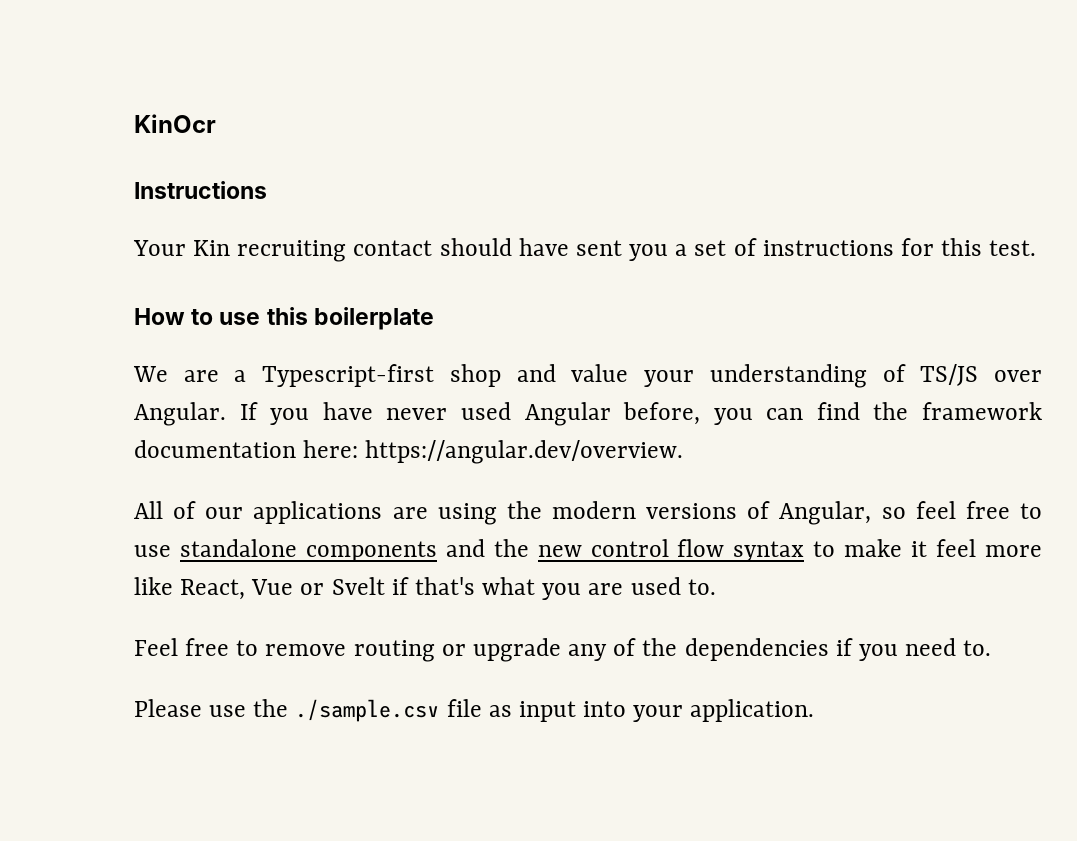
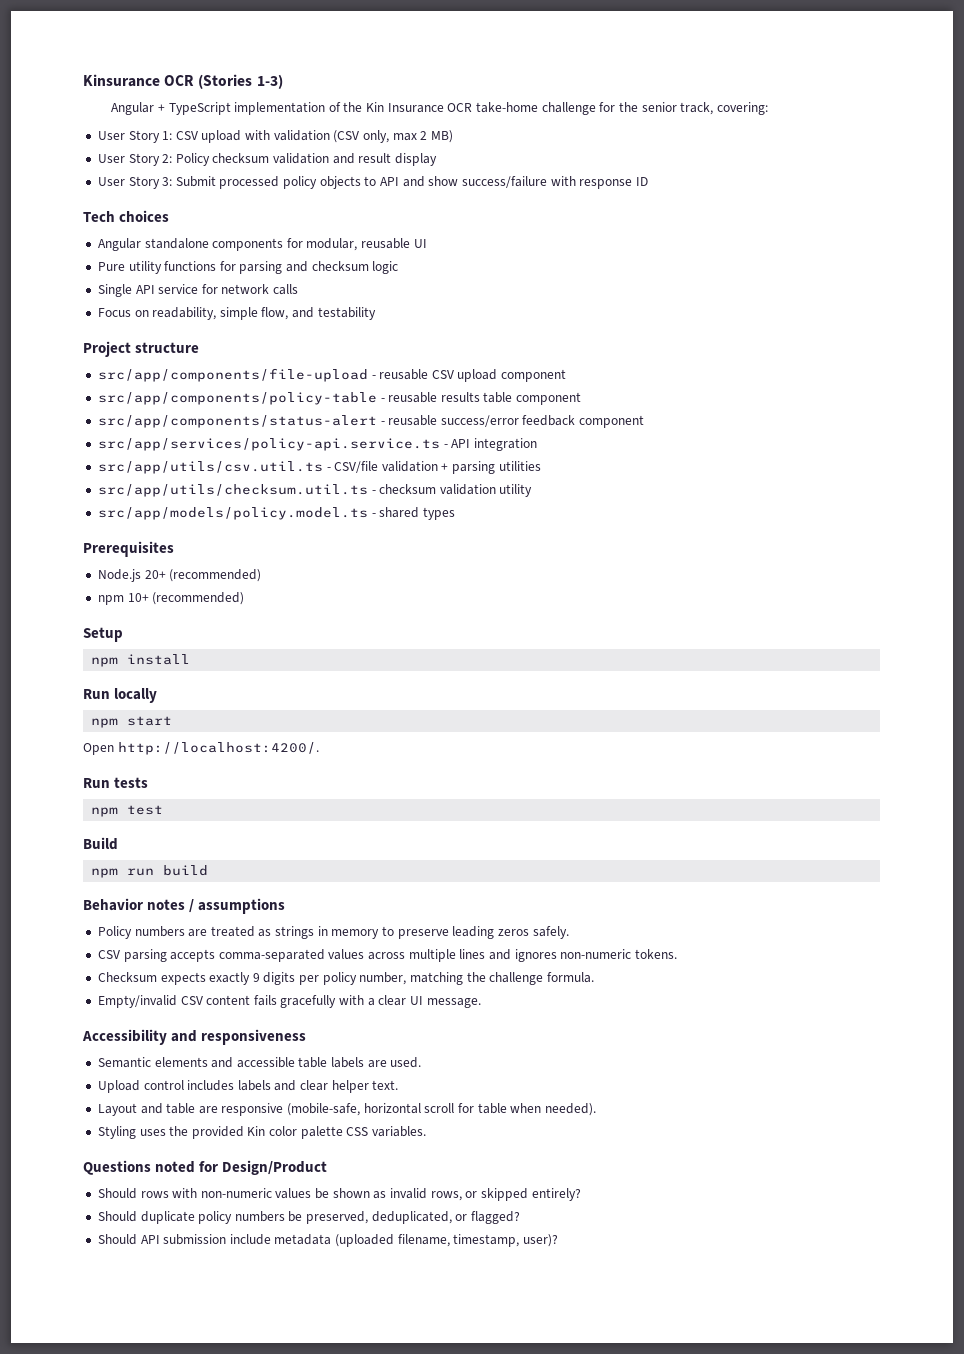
[134,114,216,133] [134,181,267,199] [133,238,1037,262] [134,307,434,330] [133,364,1042,388] [134,402,1042,426] [134,440,684,464] [134,501,1042,525] [134,539,1042,562] [134,577,716,600] [134,638,992,662] [134,699,815,722] KinOcr // Instructions // Your Kin recruiting contact should have sent you a set of instructions for this test. // How to use this boilerplate // We are a Typescript-first shop and value your understanding of TS/JS over Angular. If you have never used Angular before, you can find the framework documentation here: https://angular.dev/overview. // All of our applications are using the modern versions of Angular, so feel free to use standalone components and the new control flow syntax to make it feel more like React, Vue or Svelt if that's what you are used to. // Feel free to remove routing or upgrade any of the dependencies if you need to. // Please use the ./sample.csv file as input into your application. -> [83,74,283,89] [111,102,768,115] [97,130,453,143] [97,153,438,166] [97,176,648,189] [83,210,170,222] [97,238,427,251] [97,261,399,274] [97,284,299,297] [97,307,376,320] [83,341,200,357] [97,368,567,382] [97,392,582,405] [97,415,645,428] [97,438,537,451] [97,461,541,474] [97,484,533,497] [97,507,455,520] [83,541,174,557] [97,569,262,582] [97,592,245,605] [83,627,123,642] [91,654,191,667] [83,688,158,703] [91,716,173,728] [83,742,319,755] [83,777,149,788] [91,805,164,817] [83,837,118,850] [91,865,209,878] [83,898,286,914] [97,926,569,939] [97,949,677,962] [97,972,594,985] [97,995,481,1008] [82,1029,307,1045] [97,1057,422,1068] [97,1080,399,1093] [97,1103,596,1116] [97,1126,427,1139] [83,1160,328,1175] [97,1188,581,1201] [97,1211,521,1224] [97,1234,559,1247] Kinsurance OCR (Stories 1-3) // Angular + TypeScript implementation of the Kin Insurance OCR take-home challenge for the senior track, covering: // User Story 1: CSV upload with validation (CSV only, max 2 MB) // User Story 2: Policy checksum validation and result display // User Story 3: Submit processed policy objects to API and show success/failure with response ID // Tech choices // Angular standalone components for modular, reusable UI // Pure utility functions for parsing and checksum logic // Single API service for network calls // Focus on readability, simple flow, and testability // Project structure // src/app/components/file-upload - reusable CSV upload component // src/app/components/policy-table - reusable results table component // src/app/components/status-alert - reusable success/error feedback component // src/app/services/policy-api.service.ts - API integration // src/app/utils/csv.util.ts - CSV/file validation + parsing utilities // src/app/utils/checksum.util.ts - checksum validation utility // src/app/models/policy.model.ts - shared types // Prerequisites // Node.js 20+ (recommended) // npm 10+ (recommended) // Setup // npm install // Run locally // npm start // Open http://localhost:4200/. // Run tests // npm test // Build // npm run build // Behavior notes / assumptions // Policy numbers are treated as strings in memory to preserve leading zeros safely. // CSV parsing accepts comma-separated values across multiple lines and ignores non-numeric tokens. // Checksum expects exactly 9 digits per policy number, matching the challenge formula. // Empty/invalid CSV content fails gracefully with a clear UI message. // Accessibility and responsiveness // Semantic elements and accessible table labels are used. // Upload control includes labels and clear helper text. // Layout and table are responsive (mobile-safe, horizontal scroll for table when needed). // Styling uses the provided Kin color palette CSS variables. // Questions noted for Design/Product // Should rows with non-numeric values be shown as invalid rows, or skipped entirely? // Should duplicate policy numbers be preserved, deduplicated, or flagged? // Should API submission include metadata (uploaded filename, timestamp, user)?

